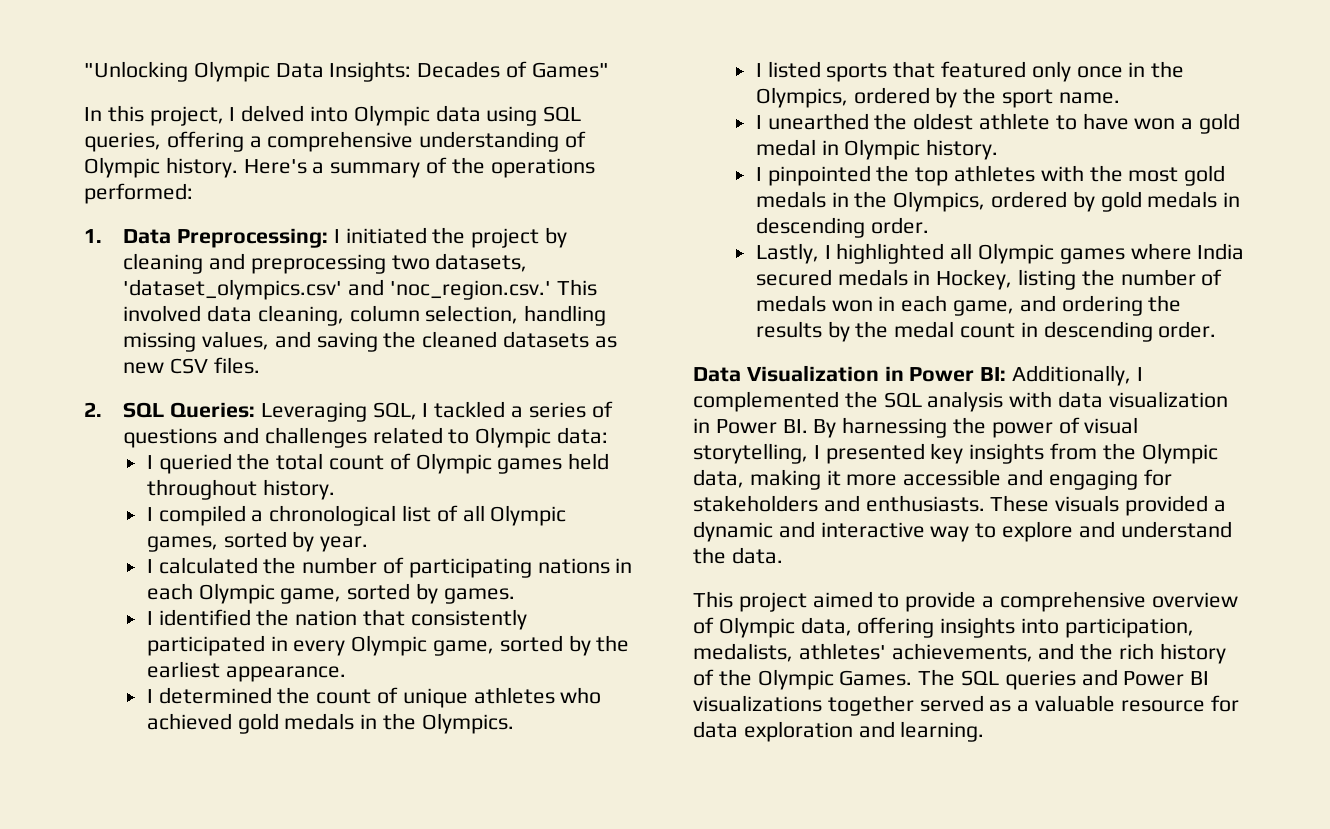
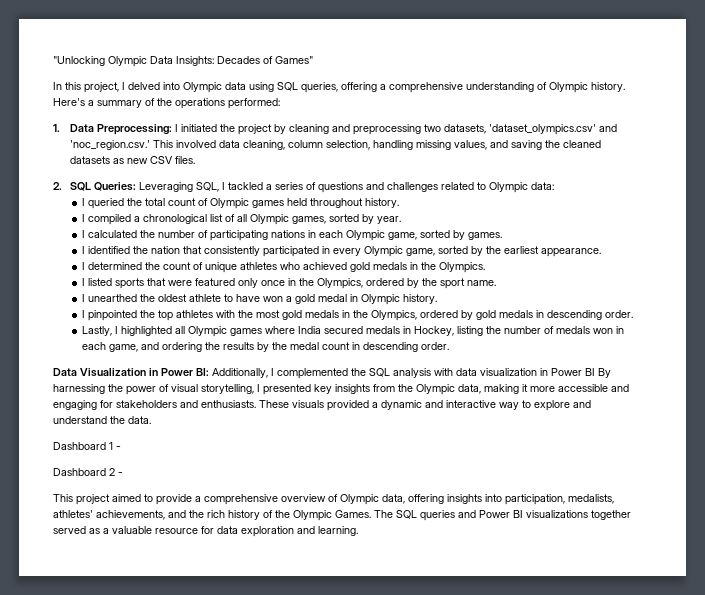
(936, 69) none -> [167,280,192,286] were
[782,419,808,433] BI. -> [585,368,595,376] BI
(783, 555) none -> [53,442,121,450] [53,468,123,476] // Dashboard 1 - // Dashboard 2 -

